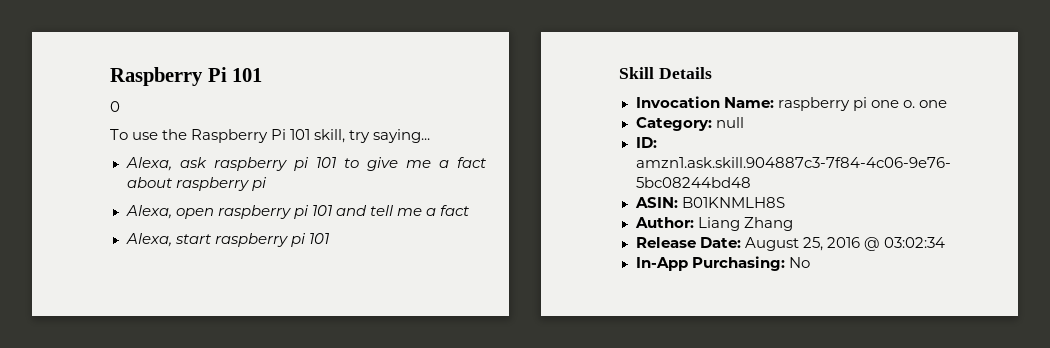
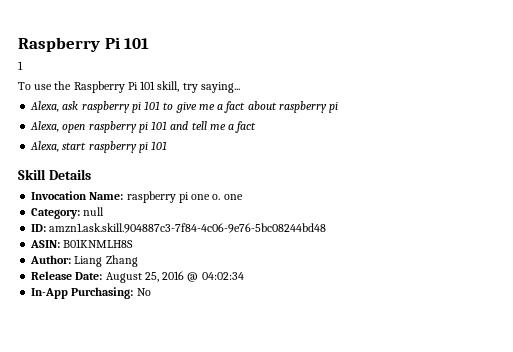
[110,101,120,112] 0 -> [18,61,23,70] 1
[883,237,945,248] 03:02:34 -> [201,272,244,280] 04:02:34

